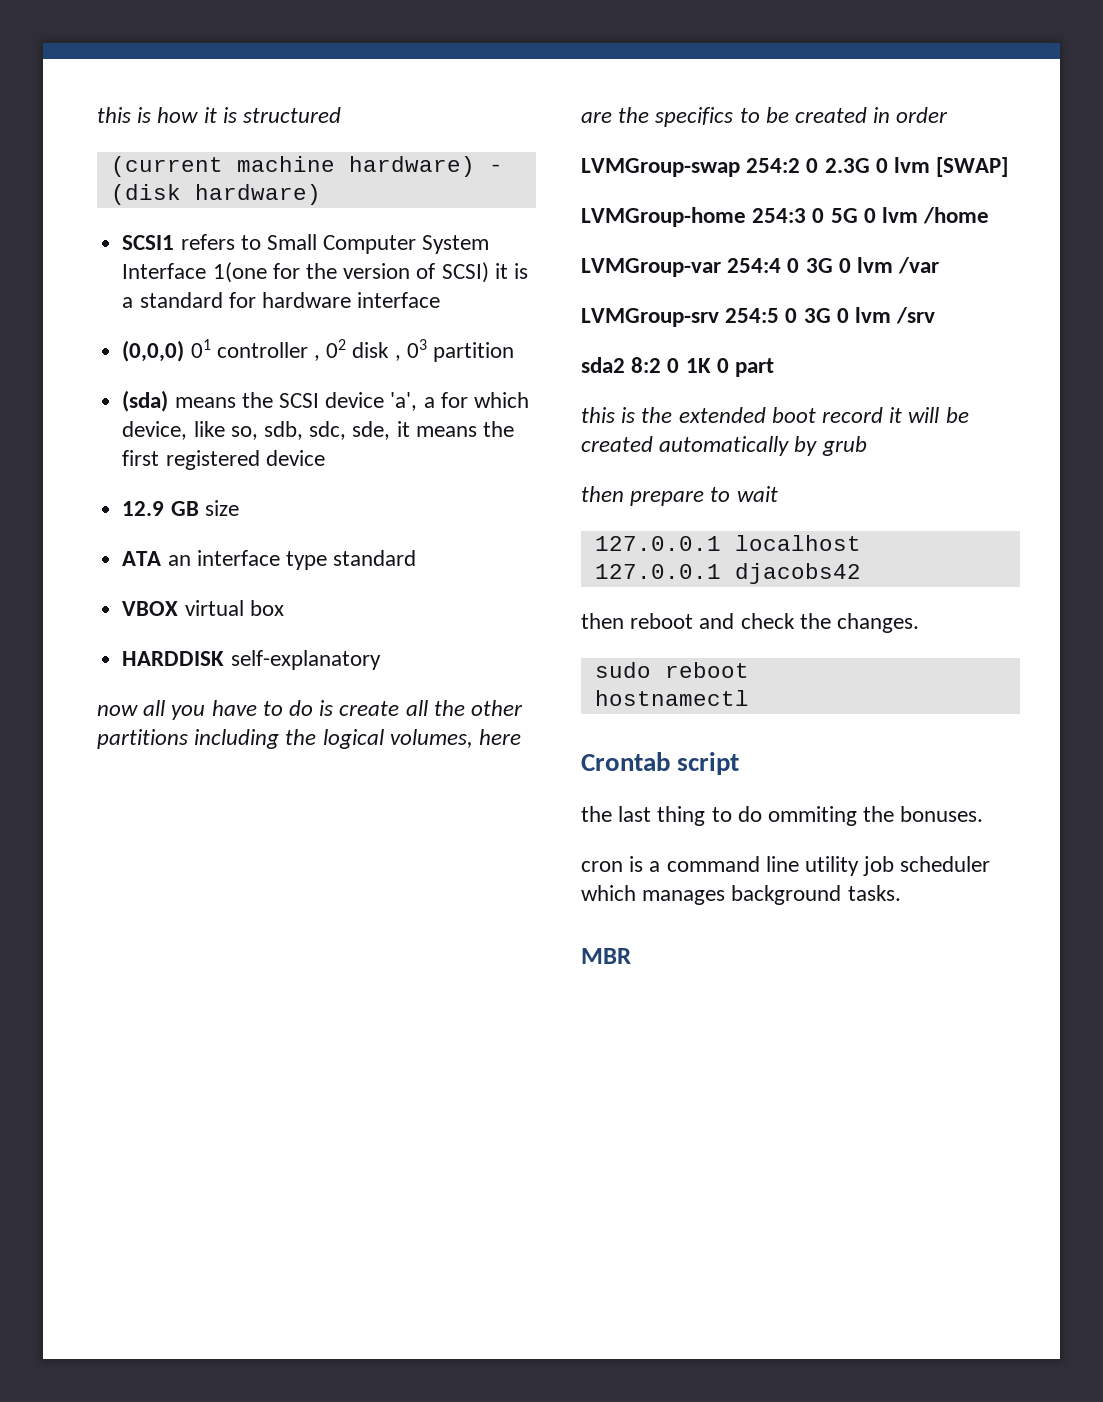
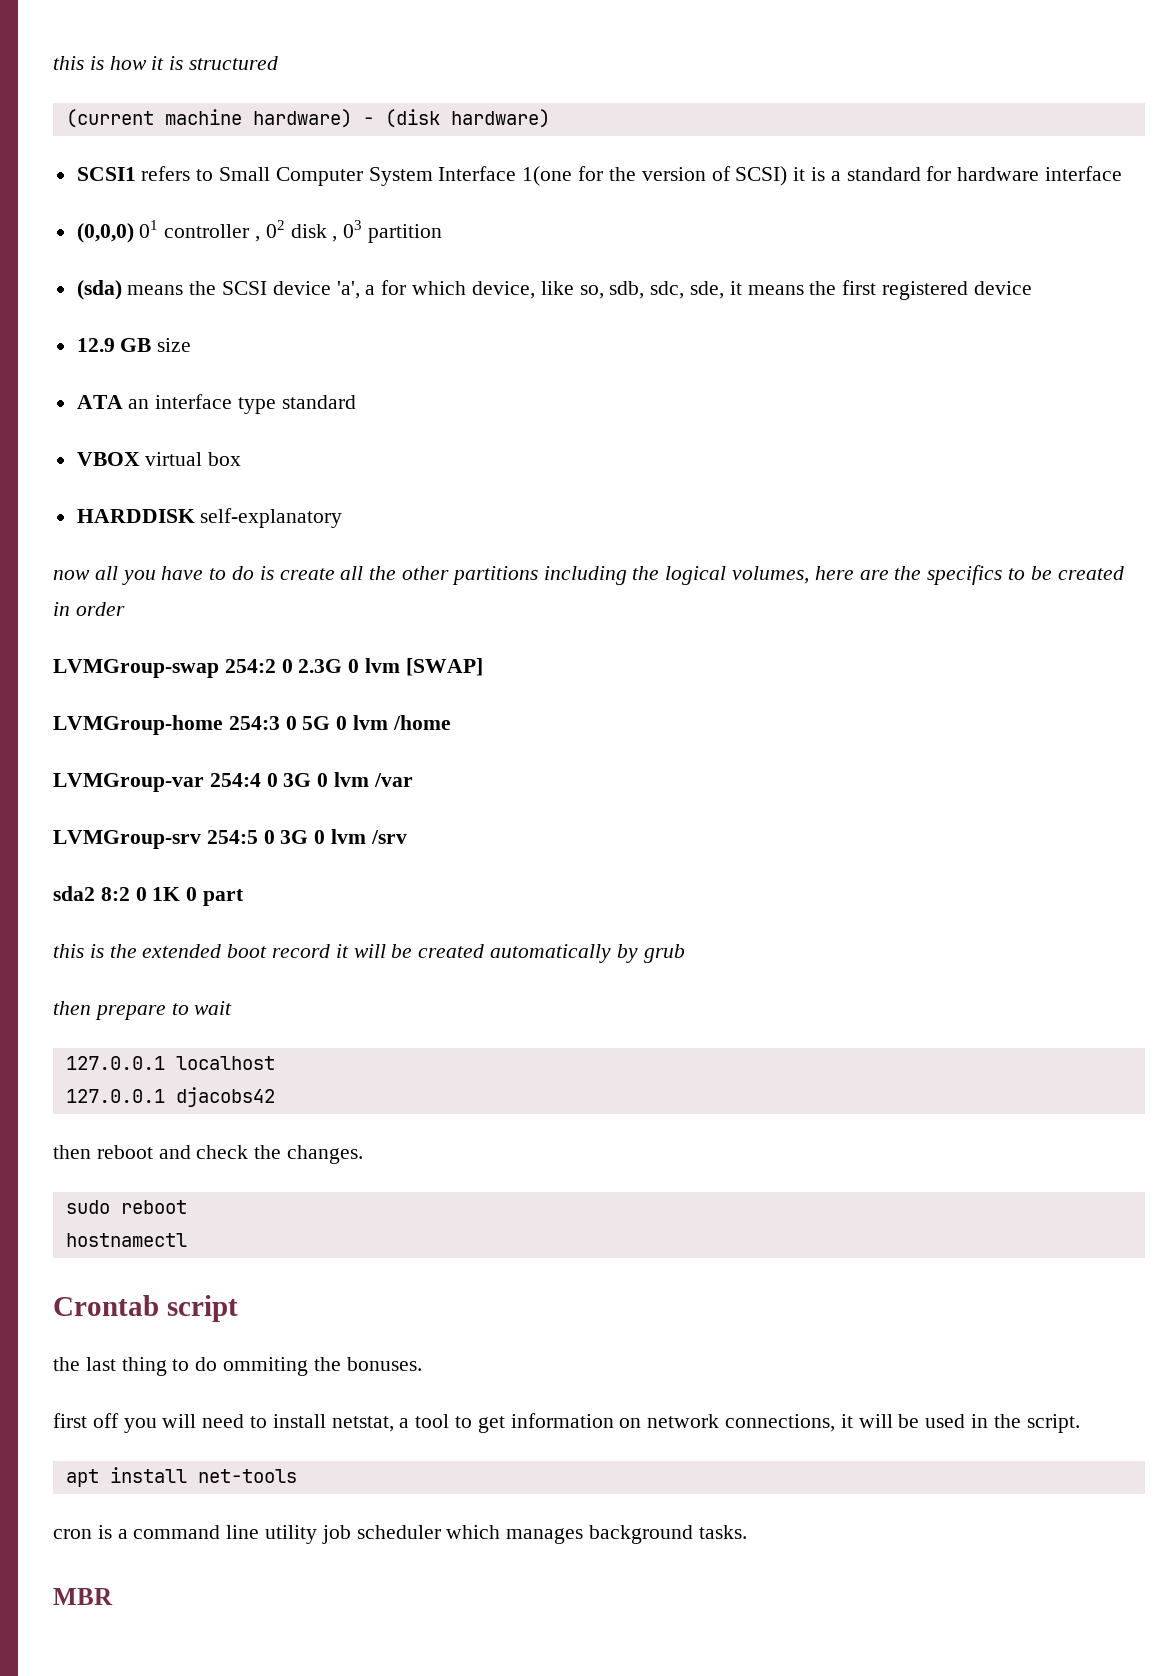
(984, 814) none -> [53,1413,1080,1433] [65,1467,297,1487] // first off you will need to install netstat, a tool to get information on network connections, it will be used in the script. // apt install net-tools

